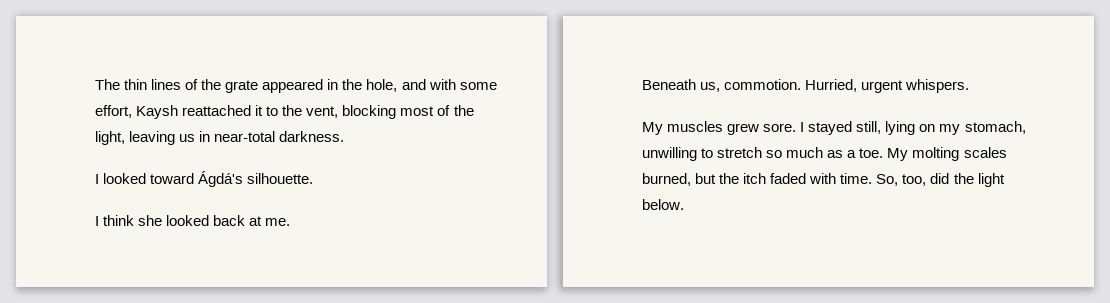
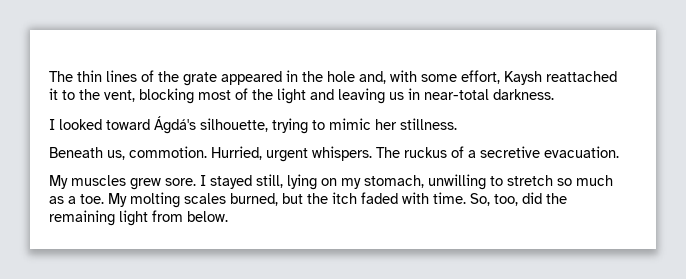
[366,79,426,92] hole, and -> [327,71,386,84] hole and,
[95,131,125,145] light, -> [277,88,334,104] light and
[247,173,314,184] [95,215,291,226] silhouette. // I think she looked back at me. -> [200,118,457,134] silhouette, trying to mimic her stillness.
(970, 86) none -> [376,146,619,158] The ruckus of a secretive evacuation.
[977,173,1005,187] light -> [49,210,183,226] remaining light from

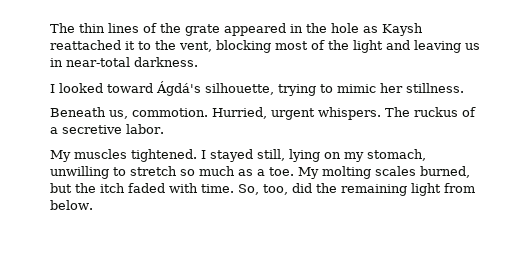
[359,70,500,84] and, with some effort, -> [363,26,378,33] as
[544,146,619,158] evacuation. -> [126,124,164,134] labor.
[130,178,196,190] grew sore. -> [131,149,197,162] tightened.

